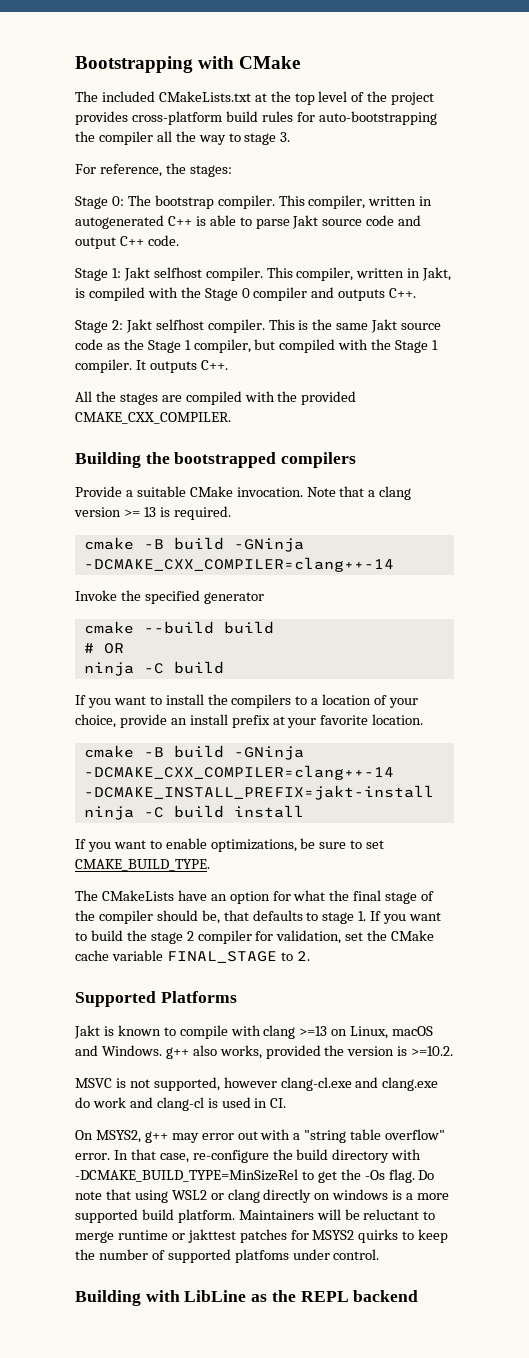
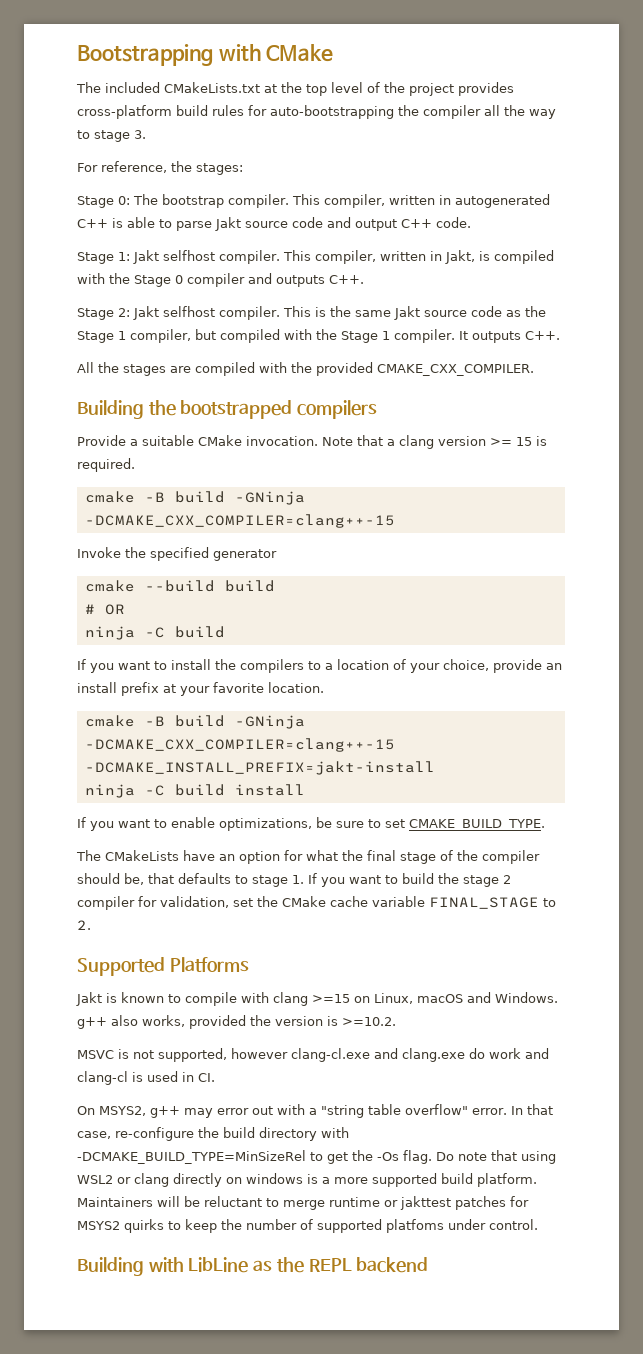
[143,507,156,517] 13 -> [516,437,532,446] 15
[83,557,394,572] -DCMAKE_CXX_COMPILER=clang++-14 -> [84,514,395,528] -DCMAKE_CXX_COMPILER=clang++-15
[83,765,394,780] -DCMAKE_CXX_COMPILER=clang++-14 -> [84,738,395,752] -DCMAKE_CXX_COMPILER=clang++-15
[299,1026,328,1036] >=13 -> [312,994,350,1003] >=15

